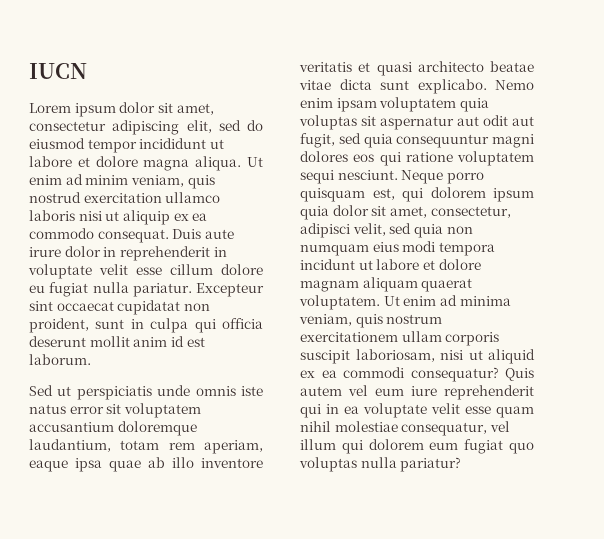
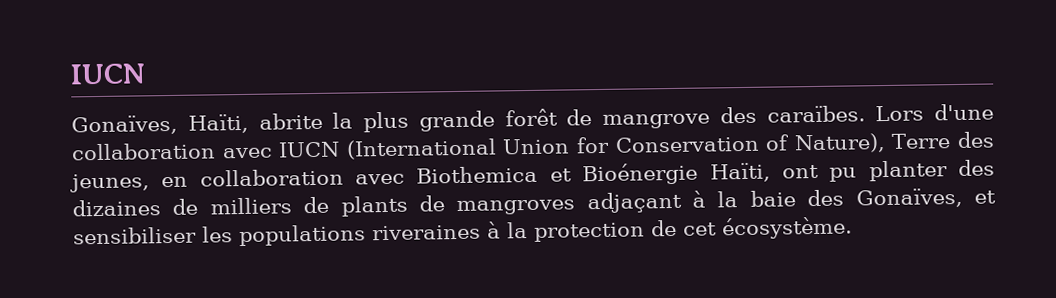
[29,102,214,117] [29,120,263,135] [29,138,224,153] [29,156,263,171] [29,174,215,189] [29,192,221,203] [29,210,208,225] [29,228,234,243] [29,246,227,261] [28,264,263,279] [29,282,264,297] [29,300,210,315] [29,318,263,333] [29,336,205,347] [29,354,91,365] [29,385,263,400] [29,403,201,418] [29,421,197,436] [29,439,263,454] [29,457,263,472] [299,61,534,76] [299,79,534,94] [300,97,489,112] [299,115,534,130] [300,133,534,148] [300,151,534,166] [300,170,484,184] [300,187,534,202] [300,205,511,220] [300,223,473,238] [300,241,495,256] [300,259,481,270] [300,277,473,292] [299,295,511,310] [299,314,443,328] [300,331,500,346] [300,349,535,364] [300,367,534,382] [300,385,534,400] [300,403,534,418] [300,421,510,436] [300,439,534,454] [299,457,462,472] Lorem ipsum dolor sit amet, consectetur adipiscing elit, sed do eiusmod tempor incididunt ut labore et dolore magna aliqua. Ut enim ad minim veniam, quis nostrud exercitation ullamco laboris nisi ut aliquip ex ea commodo consequat. Duis aute irure dolor in reprehenderit in voluptate velit esse cillum dolore eu fugiat nulla pariatur. Excepteur sint occaecat cupidatat non proident, sunt in culpa qui officia deserunt mollit anim id est laborum. // Sed ut perspiciatis unde omnis iste natus error sit voluptatem accusantium doloremque laudantium, totam rem aperiam, eaque ipsa quae ab illo inventore veritatis et quasi architecto beatae vitae dicta sunt explicabo. Nemo enim ipsam voluptatem quia voluptas sit aspernatur aut odit aut fugit, sed quia consequuntur magni dolores eos qui ratione voluptatem sequi nesciunt. Neque porro quisquam est, qui dolorem ipsum quia dolor sit amet, consectetur, adipisci velit, sed quia non numquam eius modi tempora incidunt ut labore et dolore magnam aliquam quaerat voluptatem. Ut enim ad minima veniam, quis nostrum exercitationem ullam corporis suscipit laboriosam, nisi ut aliquid ex ea commodi consequatur? Quis autem vel eum iure reprehenderit qui in ea voluptate velit esse quam nihil molestiae consequatur, vel illum qui dolorem eum fugiat quo voluptas nulla pariatur? -> [71,103,994,136] [71,131,995,161] [69,159,996,193] [72,187,996,217] [73,216,853,247] Gonaïves, Haïti, abrite la plus grande forêt de mangrove des caraïbes. Lors d'une collaboration avec IUCN (International Union for Conservation of Nature), Terre des jeunes, en collaboration avec Biothemica et Bioénergie Haïti, ont pu planter des dizaines de milliers de plants de mangroves adjaçant à la baie des Gonaïves, et sensibiliser les populations riveraines à la protection de cet écosystème.

